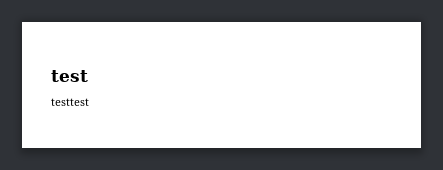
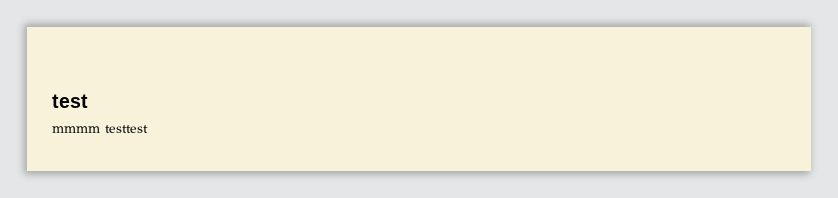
(88, 76) none -> [52,126,100,133] mmmm

